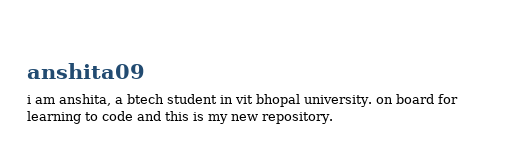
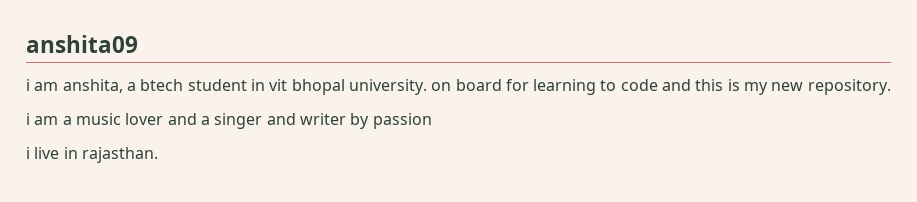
(333, 118) none -> [26,113,432,129] [26,147,158,163] // i am a music lover and a singer and writer by passion // i live in rajasthan.

